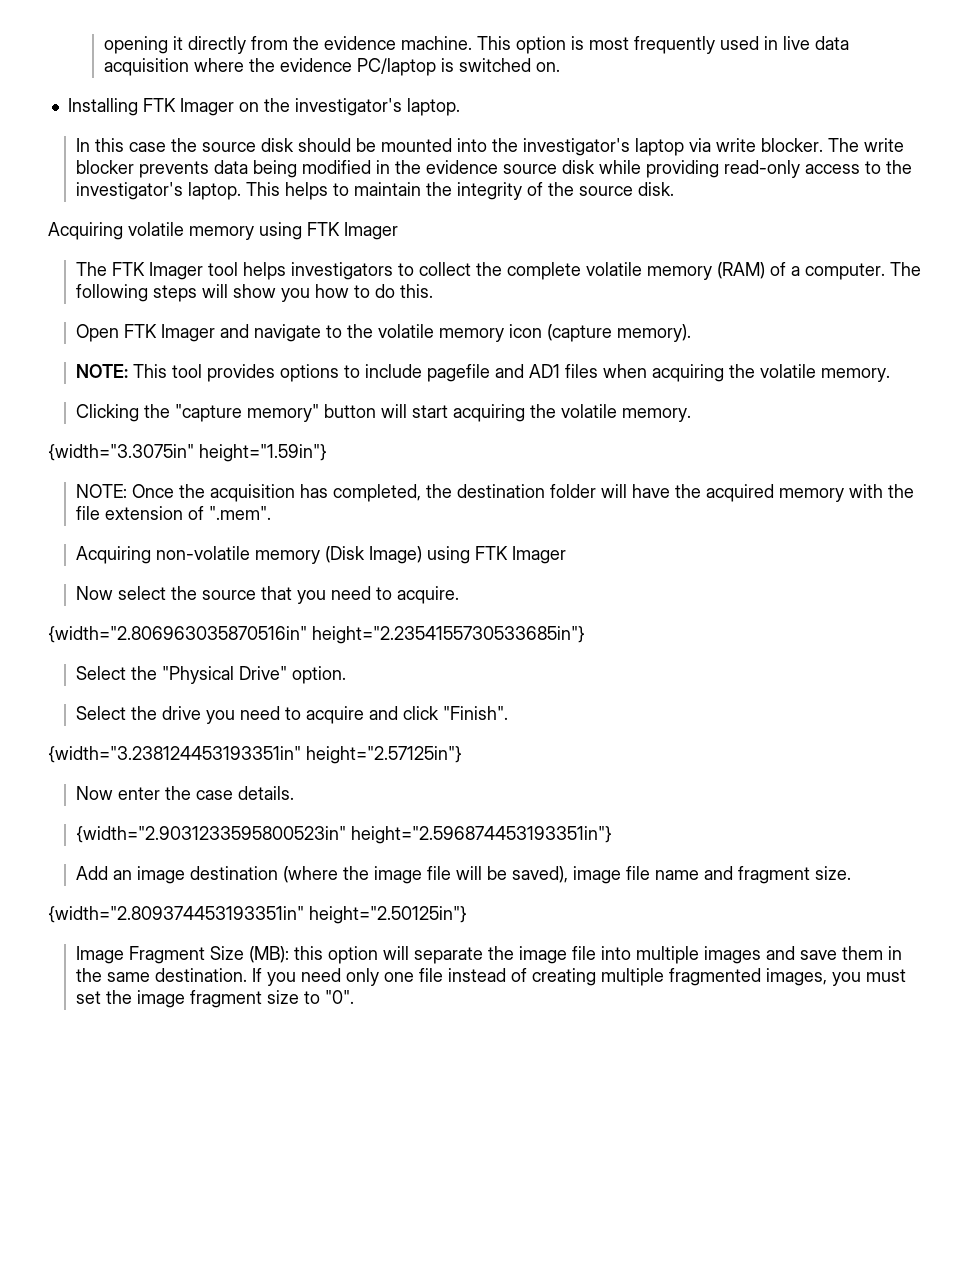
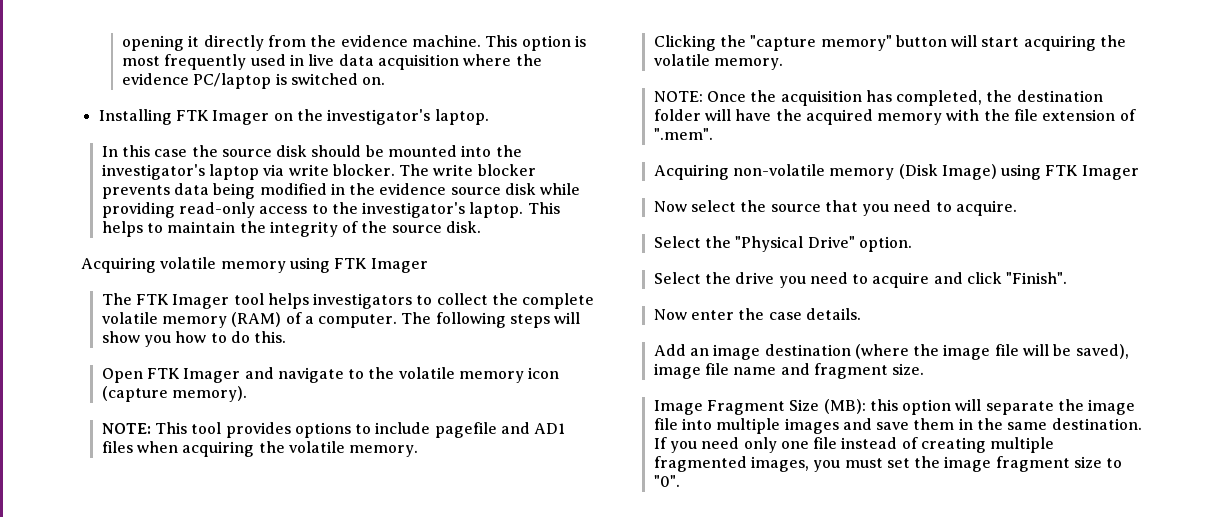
[48,444,327,462] // {width="3.3075in" height="1.59in"} -> (783, 64) none
[48,626,585,644] // {width="2.806963035870516in" height="2.2354155730533685in"} -> (1018, 208) none
[48,746,462,764] // {width="3.238124453193351in" height="2.57125in"} -> (1068, 278) none
[76,826,613,844] // {width="2.9031233595800523in" height="2.596874453193351in"} -> (861, 314) none
[48,906,467,924] // {width="2.809374453193351in" height="2.50125in"} -> (925, 369) none

